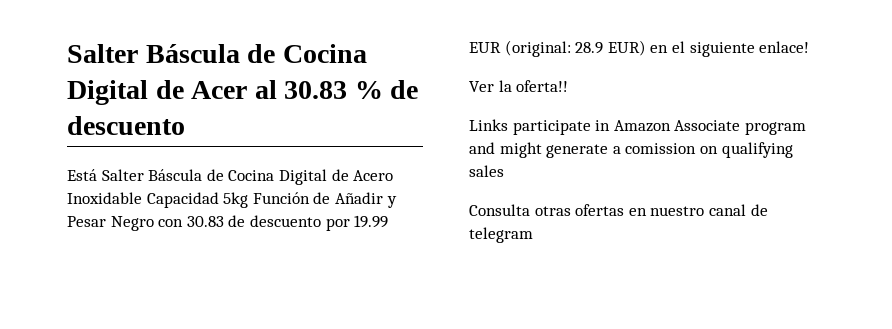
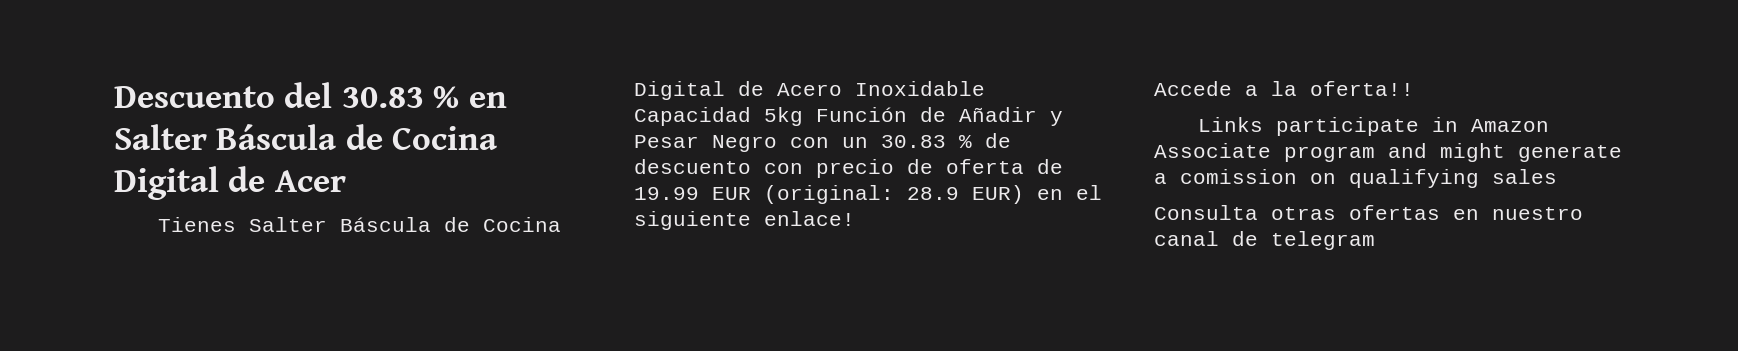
(67, 53) none -> [114,82,507,108] Descuento del 30.83 % en
[254,80,419,99] [67,116,185,135] [67,169,97,181] al 30.83 % de descuento // Está -> [158,217,237,232] // Tienes
[186,215,350,231] 30.83 de descuento por -> [842,133,1011,148] [634,159,1063,178] un 30.83 % de descuento con precio de oferta de
[469,81,494,92] Ver -> [1154,81,1258,96] Accede a

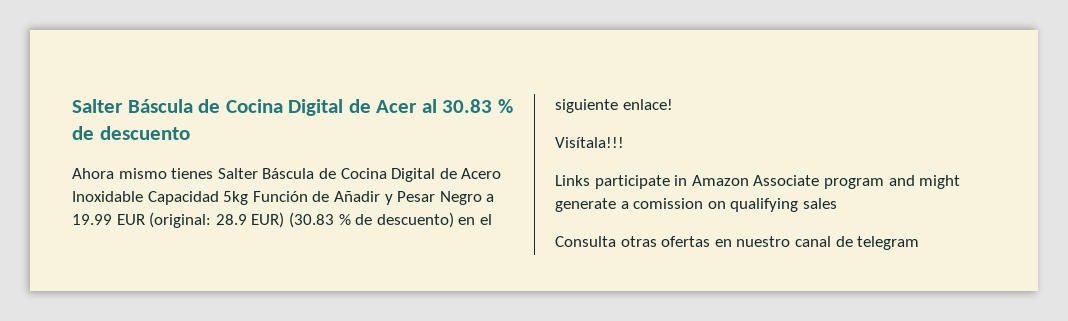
[114,82,507,108] Descuento del 30.83 % en -> (72, 106) none
[158,217,237,232] // Tienes -> [421,99,513,113] [72,126,190,140] [72,168,214,179] al 30.83 % de descuento // Ahora mismo tienes
[790,133,1011,148] [634,159,1063,178] con un 30.83 % de descuento con precio de oferta de -> [486,194,495,202] a
(1024, 194) none -> [288,212,454,228] (30.83 % de descuento)
[1154,81,1414,96] Accede a la oferta!! -> [555,137,624,148] Visítala!!!

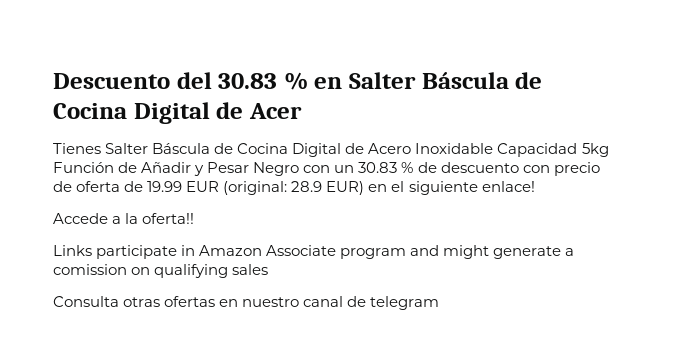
(72, 106) none -> [53,72,343,90] Descuento del 30.83 % en
[421,99,513,113] [72,126,190,140] [72,168,214,179] al 30.83 % de descuento // Ahora mismo tienes -> [53,143,101,154] // Tienes
[486,194,495,202] a -> [303,162,600,176] [53,181,144,192] con un 30.83 % de descuento con precio de oferta de
[288,212,454,228] (30.83 % de descuento) -> (365, 188) none
[555,137,624,148] Visítala!!! -> [53,213,195,224] Accede a la oferta!!

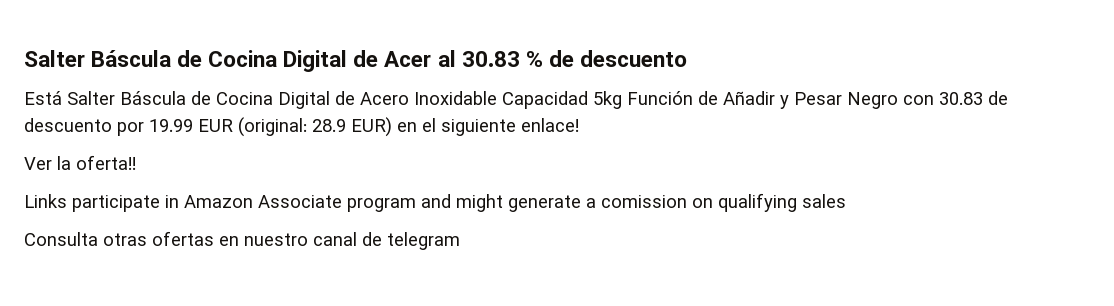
[53,72,343,90] Descuento del 30.83 % en -> (24, 58) none
[53,143,101,154] // Tienes -> [437,50,687,67] [24,91,62,105] al 30.83 % de descuento // Está
[334,162,600,176] [53,181,144,192] un 30.83 % de descuento con precio de oferta de -> [939,91,1008,105] [24,118,144,136] 30.83 de descuento por
[53,213,122,224] Accede a -> [24,157,52,170] Ver

